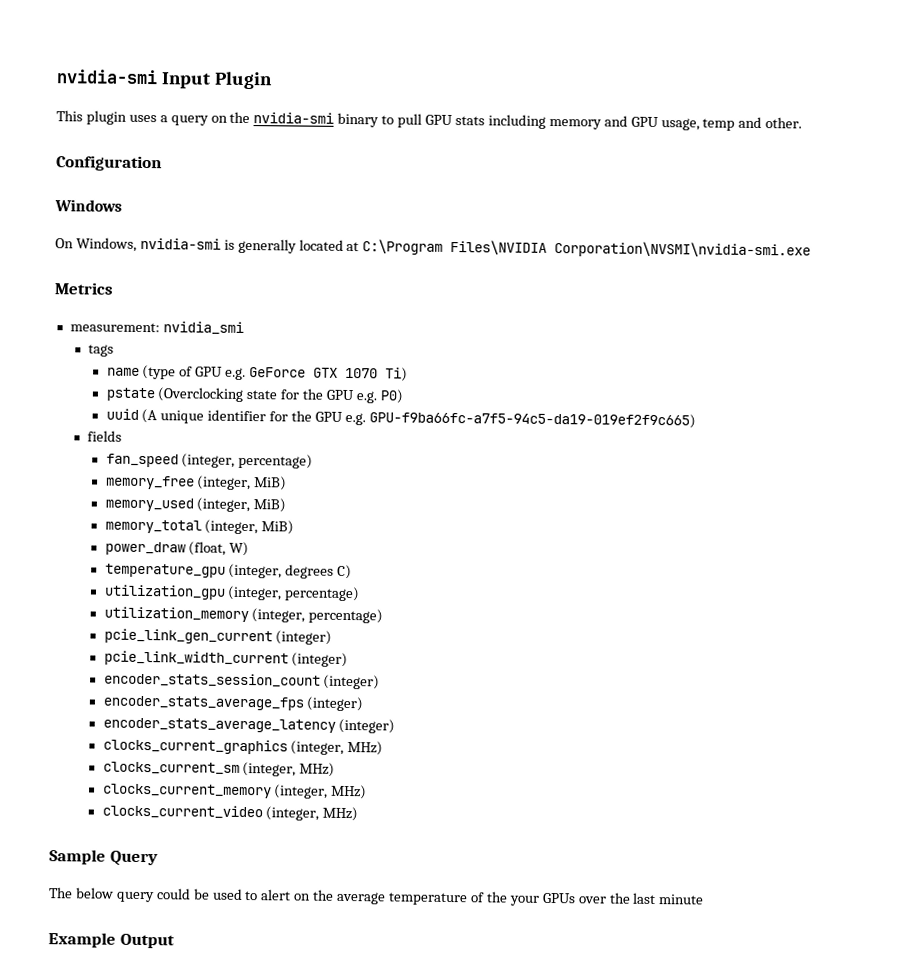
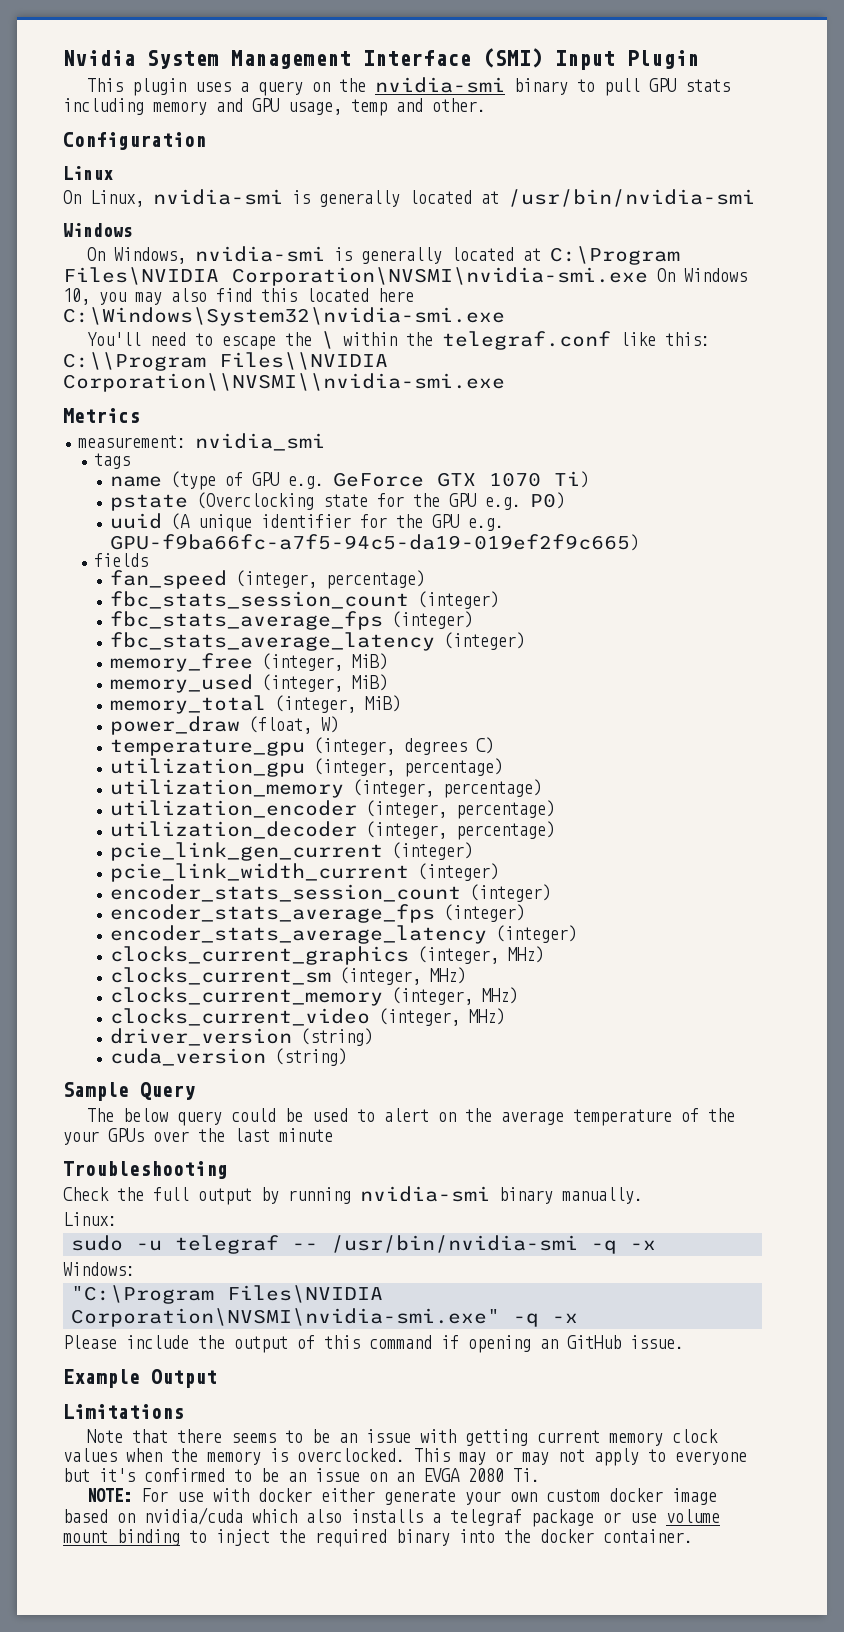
[56,69,158,85] nvidia-smi -> [63,48,543,69] Nvidia System Management Interface (SMI)
(162, 163) none -> [63,166,113,180] [63,189,755,207] // Linux // On Linux, nvidia-smi is generally located at /usr/bin/nvidia-smi
(812, 250) none -> [657,268,747,282] [63,288,414,305] [63,307,505,326] [87,331,711,350] [63,352,388,371] [63,373,505,392] On Windows 10, you may also find this located here C:\Windows\System32\nvidia-smi.exe // You'll need to escape the \ within the telegraf.conf like this: C:\\Program Files\\NVIDIA Corporation\\NVSMI\\nvidia-smi.exe
(314, 461) none -> [110,591,500,609] [110,611,474,630] [110,632,526,651] // fbc_stats_session_count (integer) // fbc_stats_average_fps (integer) // fbc_stats_average_latency (integer)
(384, 616) none -> [110,800,556,819] [110,821,556,840] // utilization_encoder (integer, percentage) // utilization_decoder (integer, percentage)
(359, 814) none -> [110,1028,374,1046] [110,1048,348,1066] // driver_version (string) // cuda_version (string)
[48,932,175,949] Example Output -> [63,1161,228,1179] [63,1186,643,1205] [63,1212,117,1226] [71,1235,657,1254] [63,1262,135,1276] [71,1285,384,1304] [71,1308,579,1327] [63,1335,684,1353] [63,1369,217,1388] [63,1404,184,1419] [87,1429,719,1446] [63,1448,747,1466] [63,1468,540,1482] [87,1488,718,1505] [63,1507,720,1527] [63,1529,693,1547] Troubleshooting // Check the full output by running nvidia-smi binary manually. // Linux: // sudo -u telegraf -- /usr/bin/nvidia-smi -q -x // Windows: // "C:\Program Files\NVIDIA Corporation\NVSMI\nvidia-smi.exe" -q -x // Please include the output of this command if opening an GitHub issue. // Example Output // Limitations // Note that there seems to be an issue with getting current memory clock values when the memory is overclocked. This may or may not apply to everyone but it's confirmed to be an issue on an EVGA 2080 Ti. // NOTE: For use with docker either generate your own custom docker image based on nvidia/cuda which also installs a telegraf package or use volume mount binding to inject the required binary into the docker container.

